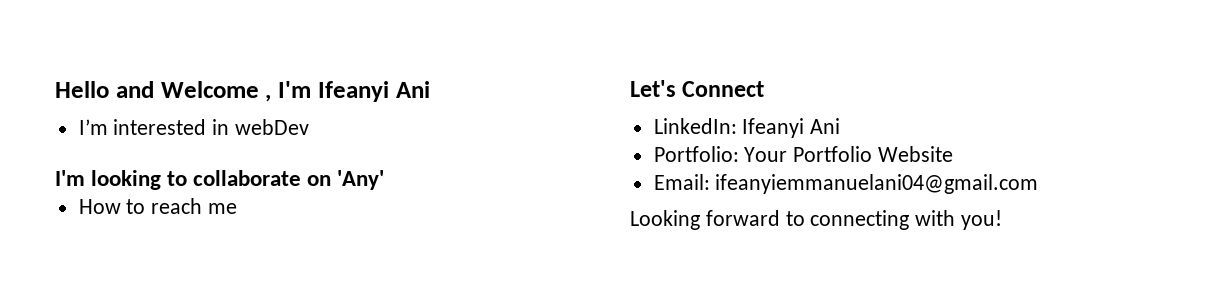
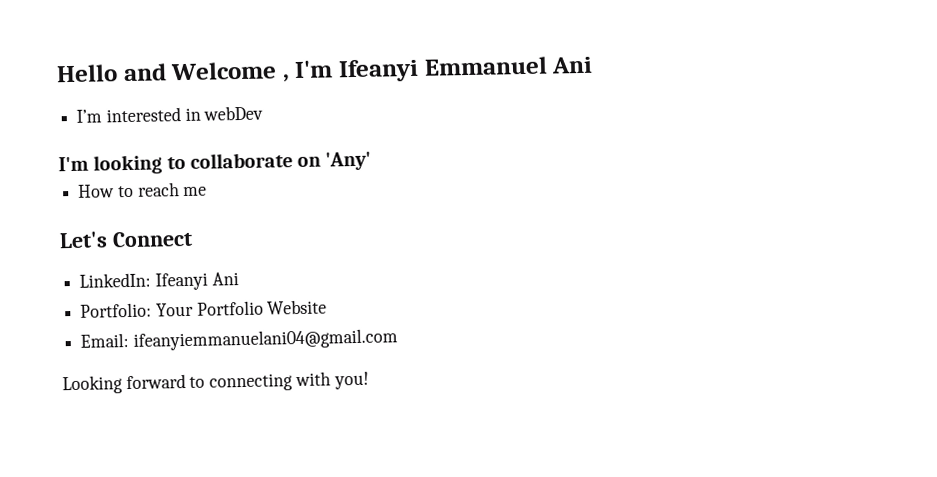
(389, 91) none -> [423,56,548,76] Emmanuel

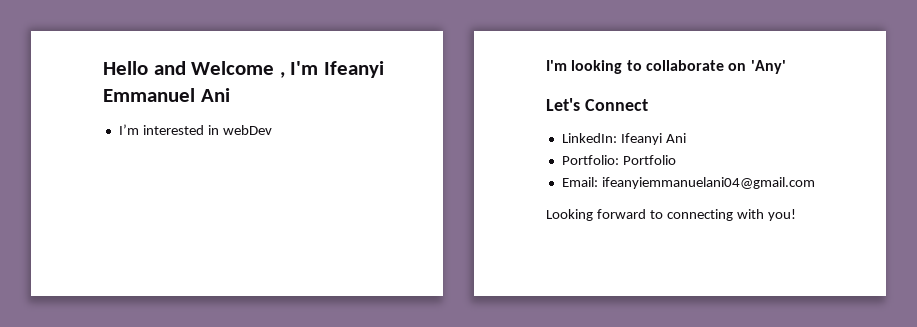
[77,182,208,198] // How to reach me -> (786, 67) none
[155,302,194,317] Your -> (619, 160) none
[267,299,328,315] Website -> (676, 160) none

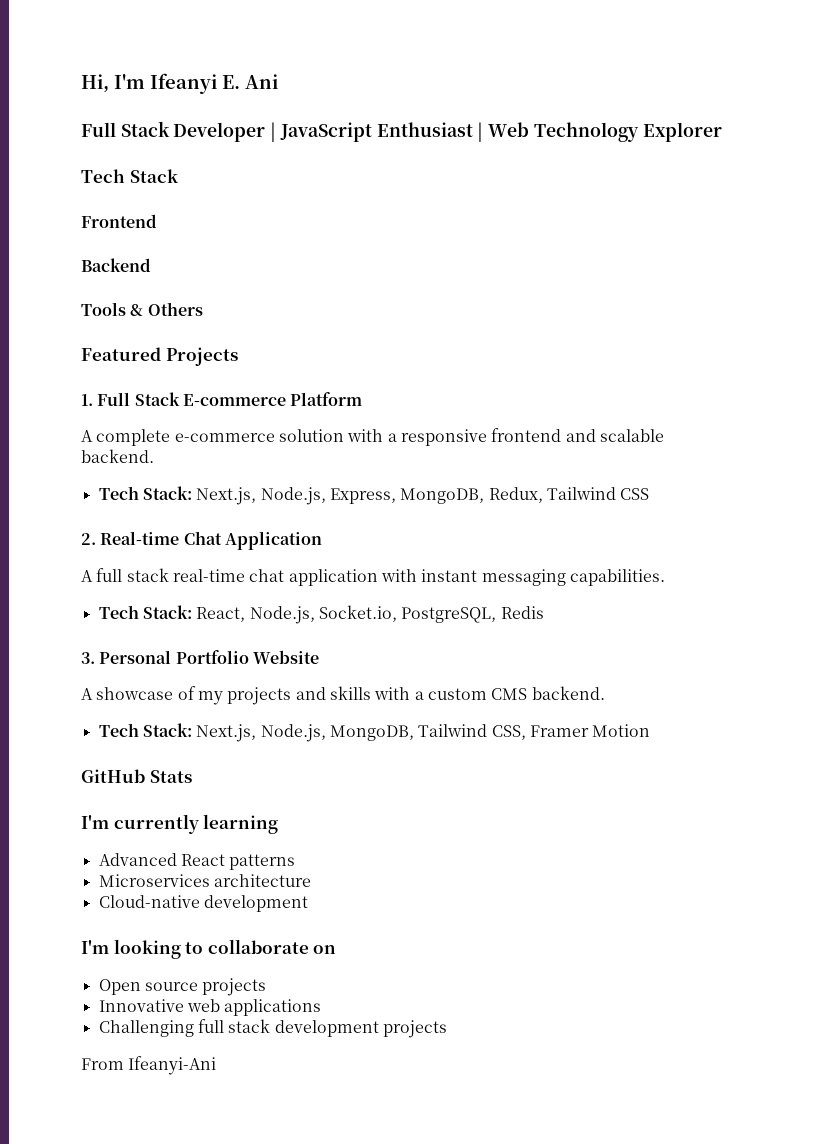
[103,61,285,78] Hello and Welcome , -> [81,74,109,93] Hi,
[103,88,230,102] [118,124,272,135] Emmanuel Ani // I’m interested in webDev -> [222,74,278,89] [81,121,722,142] [81,169,178,183] [81,214,157,228] [81,258,151,272] [81,302,203,316] [81,347,238,366] [81,392,363,406] [81,428,664,446] [81,449,154,463] [98,486,650,505] [81,531,322,550] [81,568,665,586] [98,605,544,624] [81,650,319,664] [81,686,605,705] [98,723,651,742] [81,769,192,783] [81,814,279,834] [98,853,296,870] [98,874,311,887] [98,895,308,912] E. Ani // Full Stack Developer | JavaScript Enthusiast | Web Technology Explorer // Tech Stack // Frontend // Backend // Tools & Others // Featured Projects // 1. Full Stack E-commerce Platform // A complete e-commerce solution with a responsive frontend and scalable backend. // Tech Stack: Next.js, Node.js, Express, MongoDB, Redux, Tailwind CSS // 2. Real-time Chat Application // A full stack real-time chat application with instant messaging capabilities. // Tech Stack: React, Node.js, Socket.io, PostgreSQL, Redis // 3. Personal Portfolio Website // A showcase of my projects and skills with a custom CMS backend. // Tech Stack: Next.js, Node.js, MongoDB, Tailwind CSS, Framer Motion // GitHub Stats // I'm currently learning // Advanced React patterns // Microservices architecture // Cloud-native development
[750,60,786,74] [546,98,648,111] [561,133,686,145] [561,155,676,165] [561,177,815,189] [546,209,796,221] 'Any' // Let's Connect // LinkedIn: Ifeanyi Ani // Portfolio: Portfolio // Email: ifeanyiemmanuelani04@gmail.com // Looking forward to connecting with you! -> [98,978,267,996] [98,999,322,1016] [98,1019,447,1038] [81,1056,217,1075] // Open source projects // Innovative web applications // Challenging full stack development projects // From Ifeanyi-Ani

